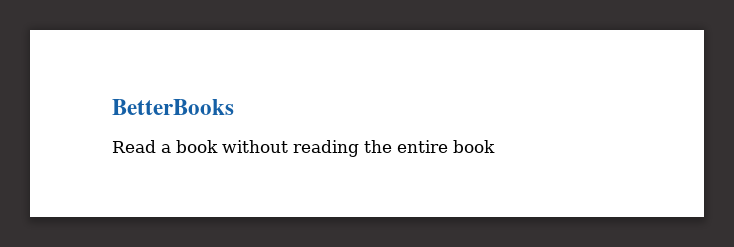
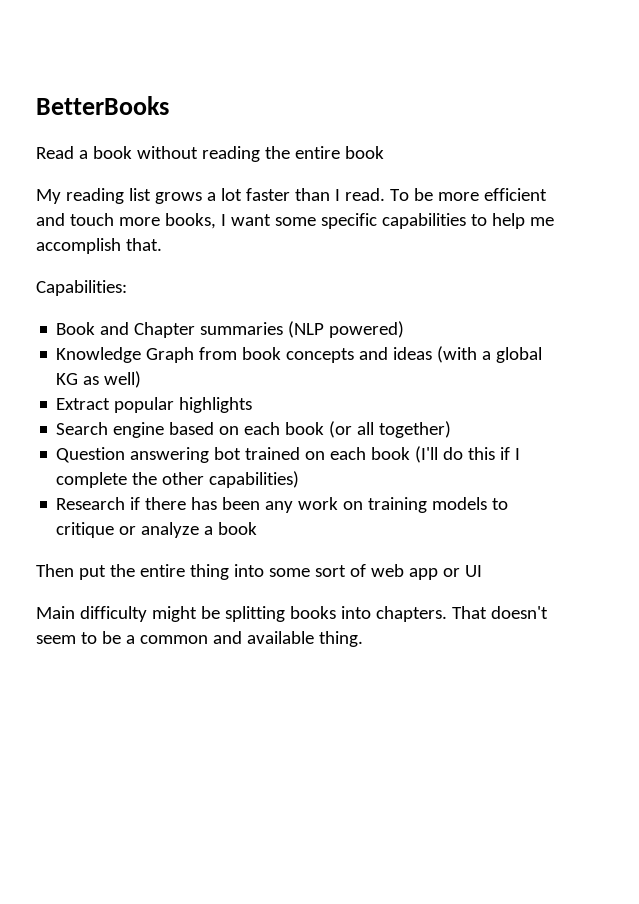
(495, 146) none -> [36,188,547,204] [36,213,554,229] [36,238,162,254] [36,280,127,296] [56,321,405,338] [56,346,543,363] [56,371,142,388] [56,397,253,413] [56,421,452,438] [56,446,521,463] [56,471,300,488] [56,497,509,513] [56,522,258,538] [36,564,482,580] [36,606,548,622] [36,631,363,647] // My reading list grows a lot faster than I read. To be more efficient and touch more books, I want some specific capabilities to help me accomplish that. // Capabilities: // Book and Chapter summaries (NLP powered) // Knowledge Graph from book concepts and ideas (with a global KG as well) // Extract popular highlights // Search engine based on each book (or all together) // Question answering bot trained on each book (I'll do this if I complete the other capabilities) // Research if there has been any work on training models to critique or analyze a book // Then put the entire thing into some sort of web app or UI // Main difficulty might be splitting books into chapters. That doesn't seem to be a common and available thing.

